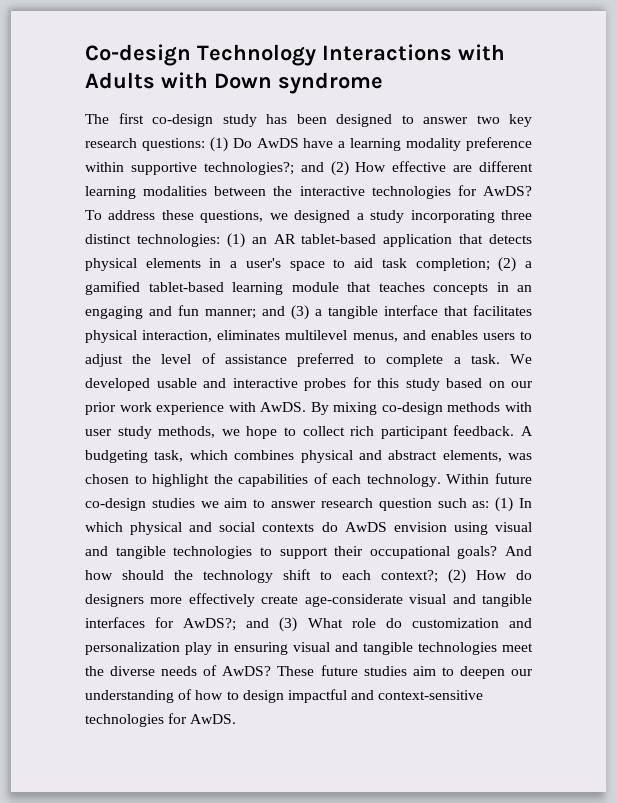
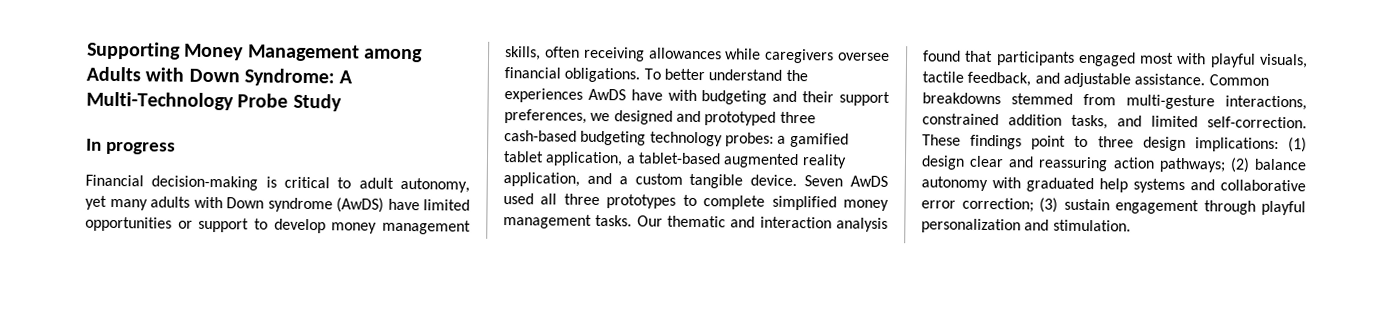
[85,44,505,66] [85,72,383,94] [85,113,532,127] [85,137,532,152] [85,161,533,176] [85,185,532,199] [85,210,532,223] [85,233,532,248] [85,257,532,272] [85,281,532,295] [85,305,532,320] [85,330,532,343] [85,353,532,367] [85,377,533,391] [85,402,532,415] [85,425,533,439] [85,450,532,463] [85,473,532,487] [85,497,532,512] [85,522,532,535] [85,546,532,559] [85,569,532,584] [85,593,532,607] [85,617,532,632] [85,642,533,655] [85,665,533,679] [85,689,484,703] [85,713,237,727] Co-design Technology Interactions with Adults with Down syndrome // The first co-design study has been designed to answer two key research questions: (1) Do AwDS have a learning modality preference within supportive technologies?; and (2) How effective are different learning modalities between the interactive technologies for AwDS? To address these questions, we designed a study incorporating three distinct technologies: (1) an AR tablet-based application that detects physical elements in a user's space to aid task completion; (2) a gamified tablet-based learning module that teaches concepts in an engaging and fun manner; and (3) a tangible interface that facilitates physical interaction, eliminates multilevel menus, and enables users to adjust the level of assistance preferred to complete a task. We developed usable and interactive probes for this study based on our prior work experience with AwDS. By mixing co-design methods with user study methods, we hope to collect rich participant feedback. A budgeting task, which combines physical and abstract elements, was chosen to highlight the capabilities of each technology. Within future co-design studies we aim to answer research question such as: (1) In which physical and social contexts do AwDS envision using visual and tangible technologies to support their occupational goals? And how should the technology shift to each context?; (2) How do designers more effectively create age-considerate visual and tangible interfaces for AwDS?; and (3) What role do customization and personalization play in ensuring visual and tangible technologies meet the diverse needs of AwDS? These future studies aim to deepen our understanding of how to design impactful and context-sensitive technologies for AwDS. -> [87,41,423,63] [86,66,354,87] [86,91,342,112] [86,138,176,155] [85,174,470,193] [85,195,470,213] [85,216,471,235] [505,46,890,64] [504,67,808,83] [504,88,890,106] [504,109,816,126] [504,130,849,148] [503,151,847,169] [503,172,888,189] [503,193,889,211] [503,214,888,232] [923,50,1308,69] [922,71,1269,88] [922,92,1307,111] [922,113,1307,130] [922,134,1307,153] [921,155,1307,173] [921,176,1306,194] [921,197,1306,216] [921,218,1131,234] Supporting Money Management among Adults with Down Syndrome: A Multi-Technology Probe Study // In progress // Financial decision-making is critical to adult autonomy, yet many adults with Down syndrome (AwDS) have limited opportunities or support to develop money management skills, often receiving allowances while caregivers oversee financial obligations. To better understand the experiences AwDS have with budgeting and their support preferences, we designed and prototyped three cash-based budgeting technology probes: a gamified tablet application, a tablet-based augmented reality application, and a custom tangible device. Seven AwDS used all three prototypes to complete simplified money management tasks. Our thematic and interaction analysis found that participants engaged most with playful visuals, tactile feedback, and adjustable assistance. Common breakdowns stemmed from multi-gesture interactions, constrained addition tasks, and limited self-correction. These findings point to three design implications: (1) design clear and reassuring action pathways; (2) balance autonomy with graduated help systems and collaborative error correction; (3) sustain engagement through playful personalization and stimulation.

